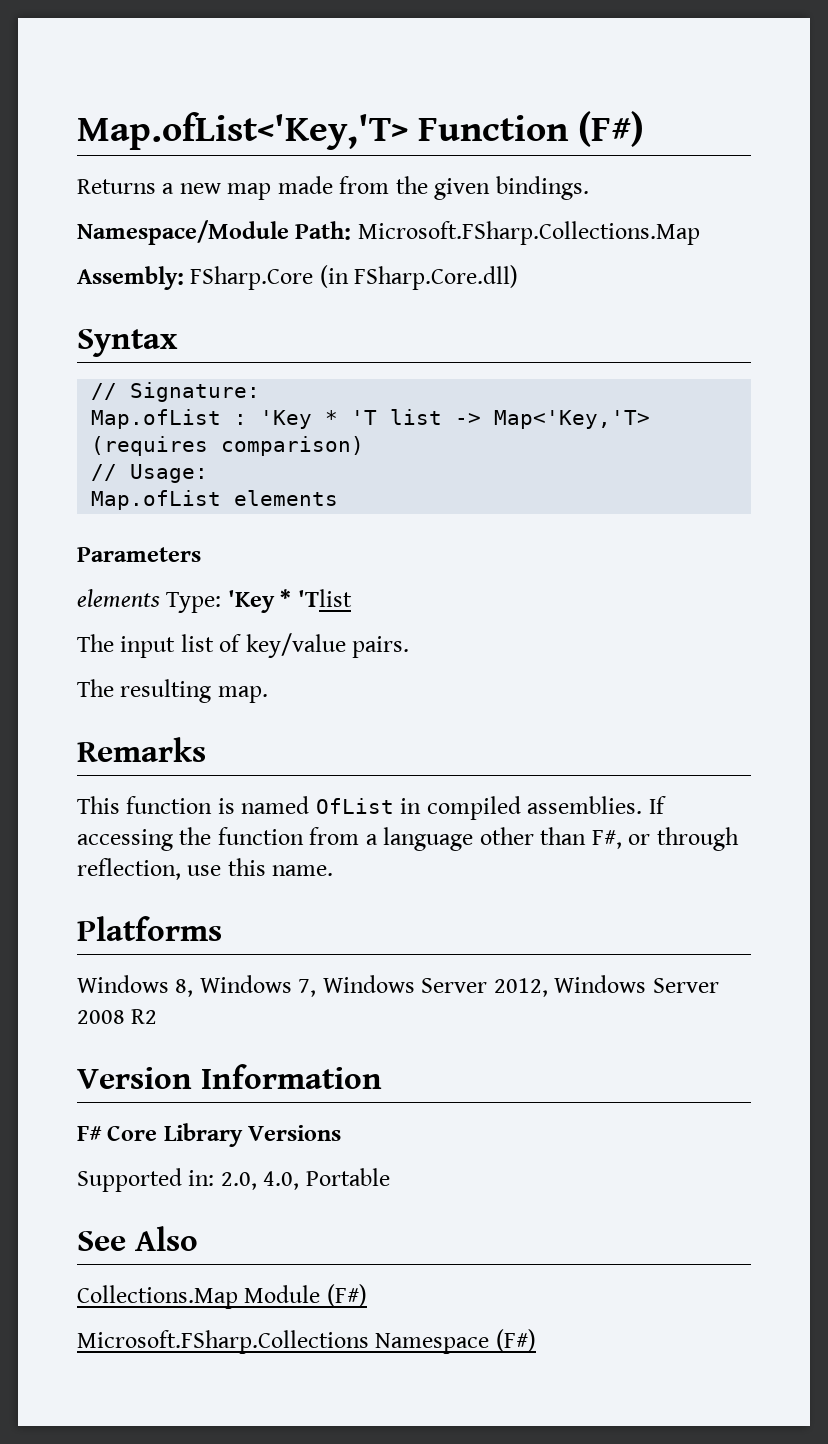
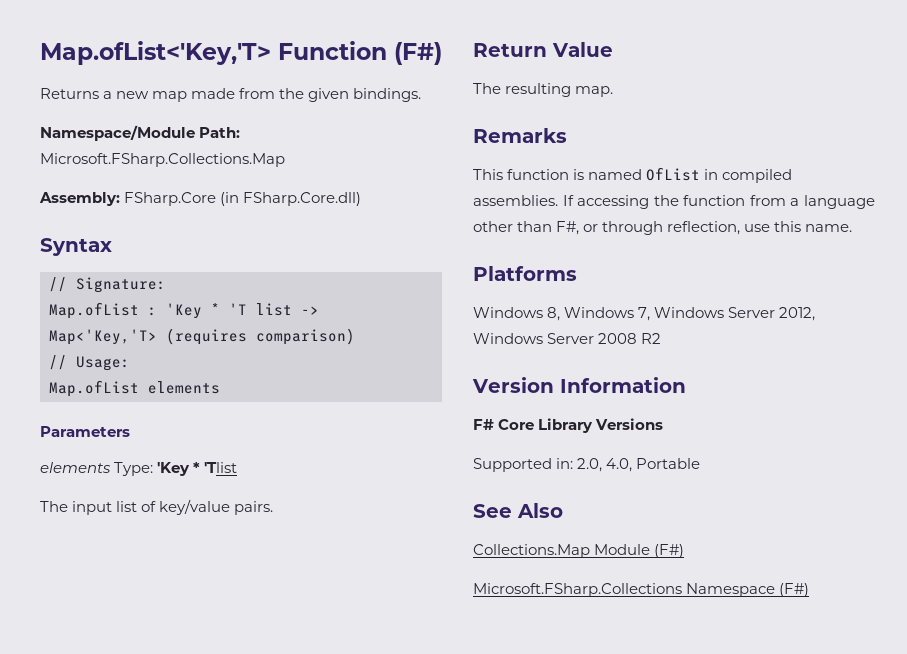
(410, 647) none -> [473,42,613,57] // Return Value

